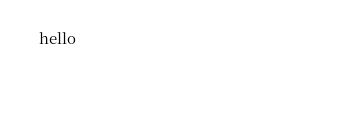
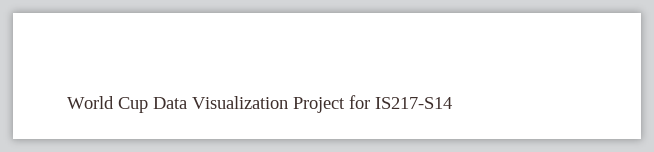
[39,32,76,44] hello -> [67,95,452,113] World Cup Data Visualization Project for IS217-S14

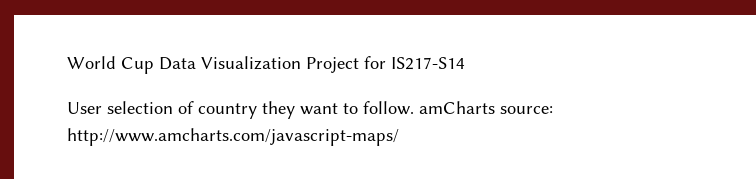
(452, 103) none -> [67,101,553,119] [67,128,399,146] // User selection of country they want to follow. amCharts source: http://www.amcharts.com/javascript-maps/

